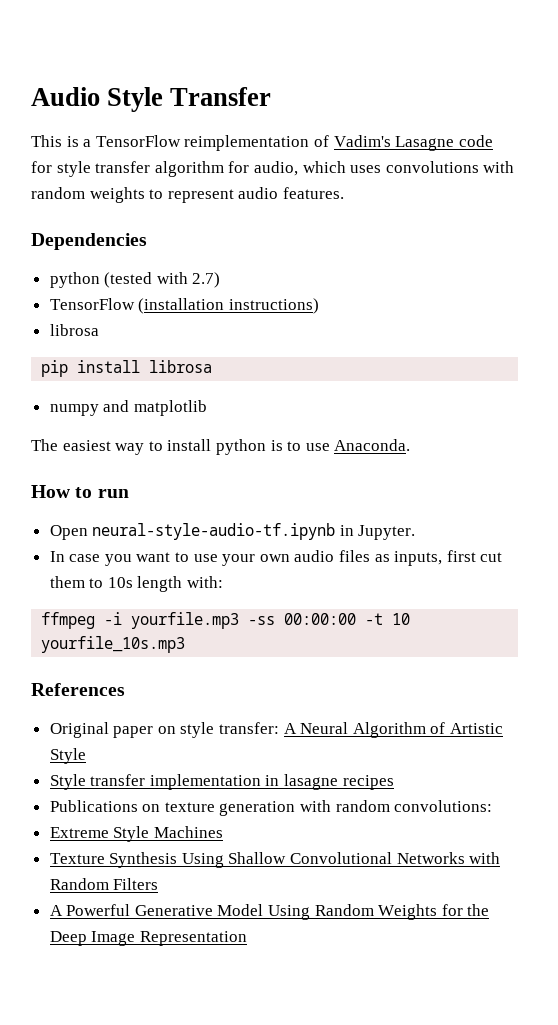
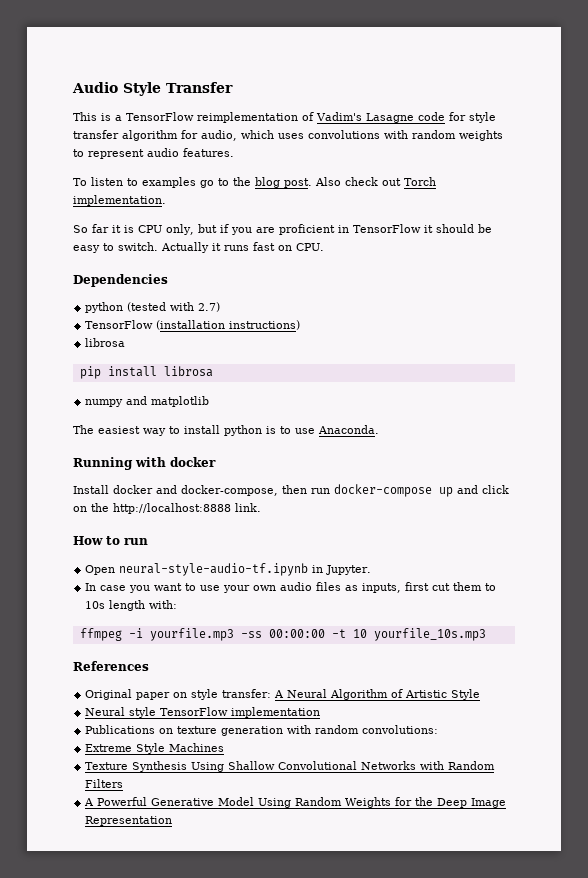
(344, 193) none -> [73,177,436,188] [73,195,166,206] [73,224,492,235] [73,242,324,253] // To listen to examples go to the blog post. Also check out Torch implementation. // So far it is CPU only, but if you are proficient in TensorFlow it should be easy to switch. Actually it runs fast on CPU.
(411, 445) none -> [73,457,216,470] [73,484,509,497] [73,503,261,514] // Running with docker // Install docker and docker-compose, then run docker-compose up and click on the http://localhost:8888 link.
[49,774,394,790] Style transfer implementation in lasagne recipes -> [85,707,321,718] Neural style TensorFlow implementation

